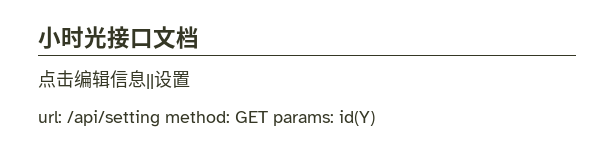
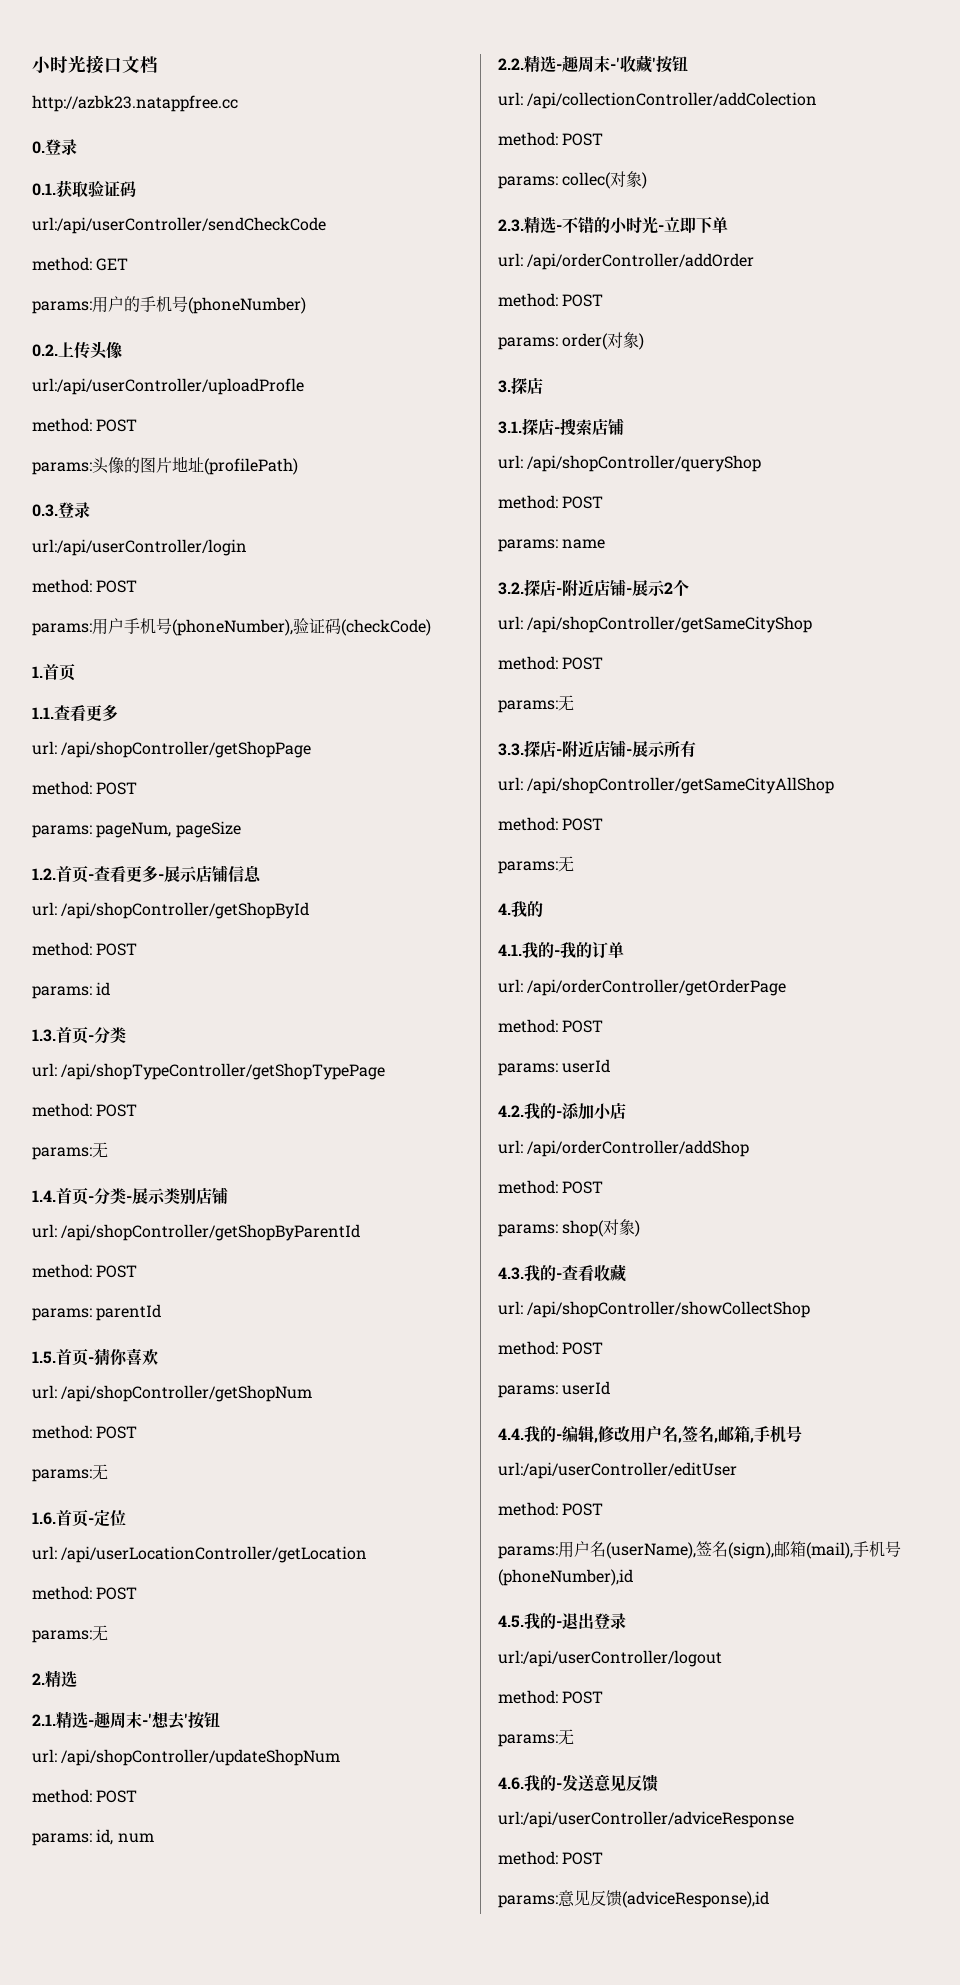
[38,70,190,89] [38,110,375,127] 点击编辑信息||设置 // url: /api/setting method: GET params: id(Y) -> [32,95,238,112] [32,139,77,155] [32,180,136,197] [32,217,326,234] [32,257,129,271] [32,296,306,314] [32,341,122,359] [32,378,304,395] [32,418,138,432] [32,456,298,475] [32,502,90,518] [32,539,247,556] [32,579,138,593] [32,618,431,636] [32,663,75,681] [32,704,118,722] [32,741,312,758] [32,781,138,795] [32,821,241,838] [32,865,261,883] [32,902,310,919] [32,942,138,956] [32,982,111,999] [32,1026,126,1044] [32,1063,386,1080] [32,1103,138,1117] [32,1142,108,1160] [32,1187,228,1205] [32,1224,361,1241] [32,1264,138,1278] [32,1304,162,1321] [32,1348,158,1366] [32,1385,313,1402] [32,1425,138,1439] [32,1464,108,1482] [32,1509,126,1527] [32,1546,368,1563] [32,1586,138,1600] [32,1625,108,1643] [32,1670,77,1687] [32,1711,220,1730] [32,1749,341,1766] [32,1789,138,1803] [32,1829,154,1846] [498,55,688,73] [498,92,818,109] [498,132,604,146] [498,171,648,189] [498,216,728,234] [498,253,755,270] [498,293,604,307] [498,332,645,350] [498,377,543,394] [498,418,624,436] [498,455,762,472] [498,495,604,509] [498,539,606,552] [498,579,689,597] [498,616,813,633] [498,656,604,670] [498,695,574,713] [498,740,696,758] [498,777,835,794] [498,817,604,831] [498,856,574,874] [498,901,543,918] [498,942,624,959] [498,979,787,996] [498,1019,604,1033] [498,1059,611,1076] [498,1103,626,1120] [498,1140,750,1157] [498,1180,604,1194] [498,1219,641,1237] [498,1264,626,1282] [498,1301,811,1318] [498,1341,604,1355] [498,1381,611,1398] [498,1425,802,1443] [498,1462,737,1479] [498,1502,604,1516] [498,1541,901,1559] [498,1569,633,1586] [498,1613,626,1630] [498,1650,722,1667] [498,1690,604,1704] [498,1729,574,1747] [498,1774,658,1792] [498,1811,794,1828] [498,1851,604,1865] [498,1890,769,1908] http://azbk23.natappfree.cc // 0.登录 // 0.1.获取验证码 // url:/api/userController/sendCheckCode // method: GET // params:用户的手机号(phoneNumber) // 0.2.上传头像 // url:/api/userController/uploadProfle // method: POST // params:头像的图片地址(profilePath) // 0.3.登录 // url:/api/userController/login // method: POST // params:用户手机号(phoneNumber),验证码(checkCode) // 1.首页 // 1.1.查看更多 // url: /api/shopController/getShopPage // method: POST // params: pageNum, pageSize // 1.2.首页-查看更多-展示店铺信息 // url: /api/shopController/getShopById // method: POST // params: id // 1.3.首页-分类 // url: /api/shopTypeController/getShopTypePage // method: POST // params:无 // 1.4.首页-分类-展示类别店铺 // url: /api/shopController/getShopByParentId // method: POST // params: parentId // 1.5.首页-猜你喜欢 // url: /api/shopController/getShopNum // method: POST // params:无 // 1.6.首页-定位 // url: /api/userLocationController/getLocation // method: POST // params:无 // 2.精选 // 2.1.精选-趣周末-'想去'按钮 // url: /api/shopController/updateShopNum // method: POST // params: id, num // 2.2.精选-趣周末-'收藏'按钮 // url: /api/collectionController/addColection // method: POST // params: collec(对象) // 2.3.精选-不错的小时光-立即下单 // url: /api/orderController/addOrder // method: POST // params: order(对象) // 3.探店 // 3.1.探店-搜索店铺 // url: /api/shopController/queryShop // method: POST // params: name // 3.2.探店-附近店铺-展示2个 // url: /api/shopController/getSameCityShop // method: POST // params:无 // 3.3.探店-附近店铺-展示所有 // url: /api/shopController/getSameCityAllShop // method: POST // params:无 // 4.我的 // 4.1.我的-我的订单 // url: /api/orderController/getOrderPage // method: POST // params: userId // 4.2.我的-添加小店 // url: /api/orderController/addShop // method: POST // params: shop(对象) // 4.3.我的-查看收藏 // url: /api/shopController/showCollectShop // method: POST // params: userId // 4.4.我的-编辑,修改用户名,签名,邮箱,手机号 // url:/api/userController/editUser // method: POST // params:用户名(userName),签名(sign),邮箱(mail),手机号(phoneNumber),id // 4.5.我的-退出登录 // url:/api/userController/logout // method: POST // params:无 // 4.6.我的-发送意见反馈 // url:/api/userController/adviceResponse // method: POST // params:意见反馈(adviceResponse),id

